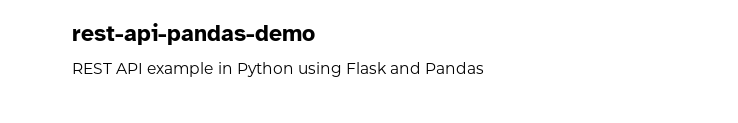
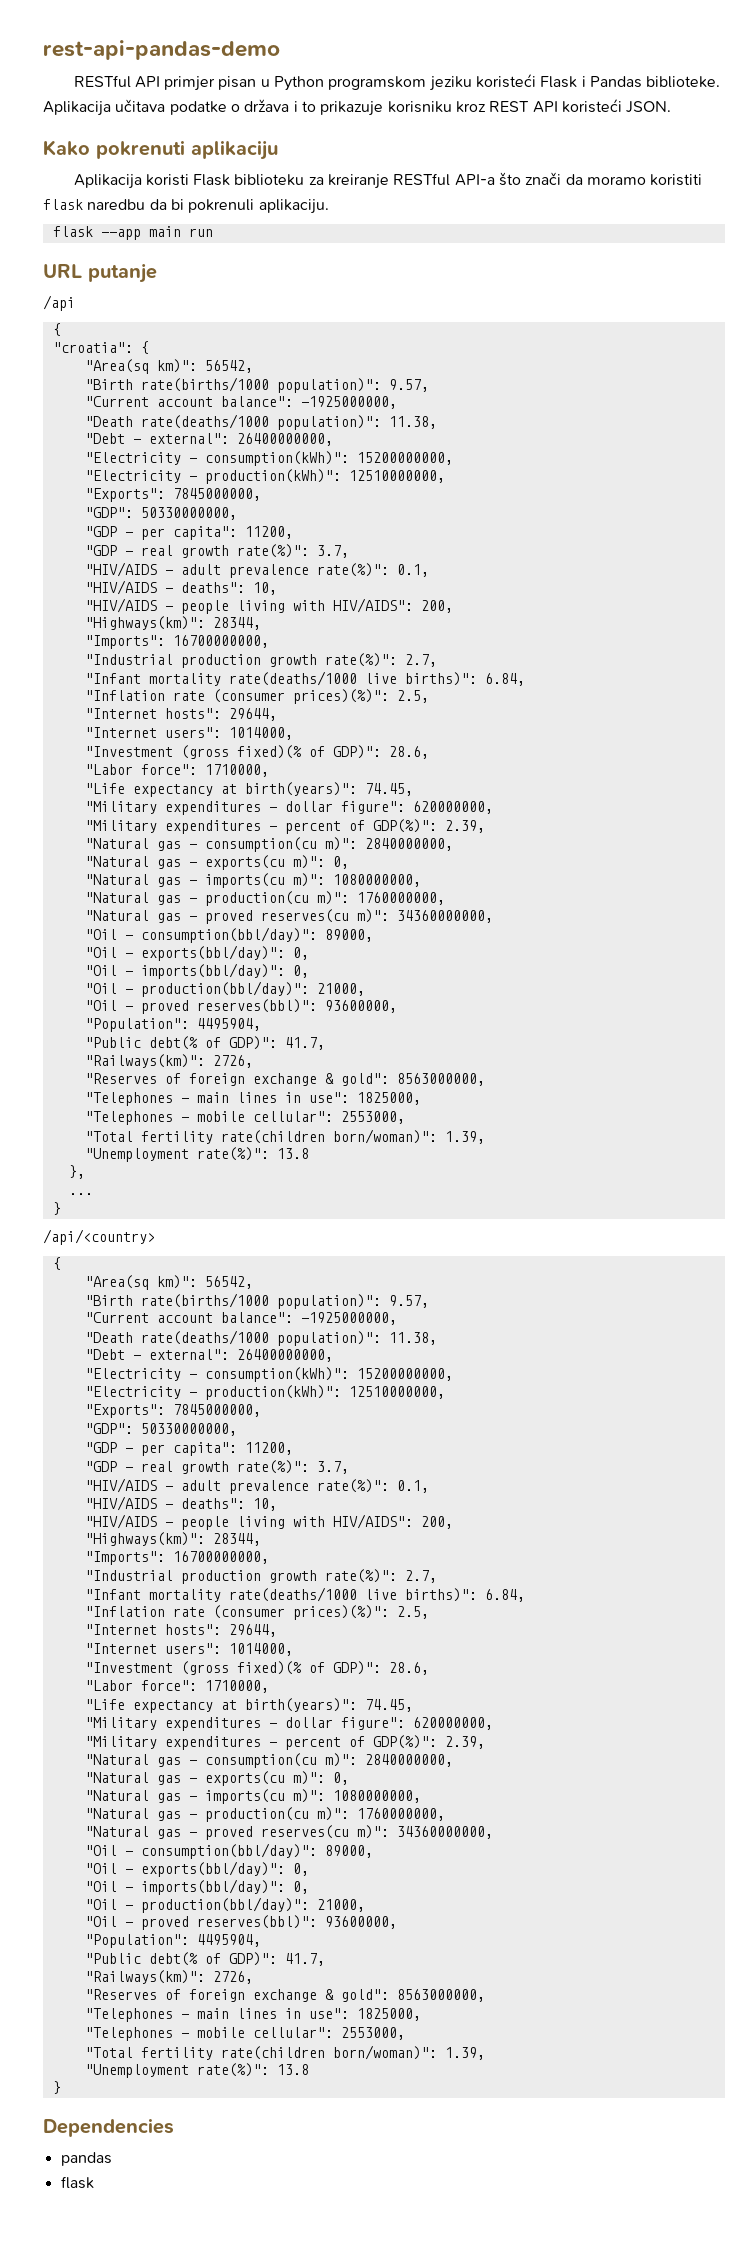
[72,62,485,77] REST API example in Python using Flask and Pandas -> [73,74,721,91] [43,99,672,116] [43,140,278,160] [73,172,703,189] [43,199,329,214] [52,226,213,240] [43,263,157,283] [43,295,75,311] [52,323,61,336] [52,341,149,354] [84,359,253,374] [84,377,429,393] [84,396,397,409] [84,414,437,430] [84,433,333,446] [84,451,453,466] [84,469,445,484] [84,488,261,502] [84,507,237,520] [84,526,293,540] [84,544,349,558] [84,562,429,578] [84,580,277,595] [84,598,453,614] [84,616,261,630] [84,635,269,649] [84,653,437,668] [84,671,525,686] [84,689,429,704] [84,708,277,721] [84,727,293,740] [84,745,429,759] [84,764,269,777] [84,782,413,797] [84,801,493,815] [84,819,485,834] [84,837,453,852] [84,855,349,870] [84,873,421,888] [84,891,445,906] [84,909,493,924] [84,927,373,943] [84,945,309,961] [84,963,309,979] [84,981,365,997] [84,999,397,1014] [84,1018,261,1032] [84,1036,325,1050] [84,1054,253,1068] [84,1073,485,1086] [84,1092,421,1106] [84,1111,405,1125] [84,1129,485,1144] [84,1147,309,1162] [68,1165,85,1179] [68,1193,93,1195] [52,1202,61,1215] [43,1229,155,1245] [52,1257,61,1270] [84,1275,253,1290] [84,1293,429,1309] [84,1312,397,1325] [84,1330,437,1346] [84,1349,333,1362] [84,1367,453,1382] [84,1385,445,1400] [84,1404,261,1418] [84,1423,237,1436] [84,1442,293,1456] [84,1460,349,1474] [84,1478,429,1494] [84,1496,277,1511] [84,1514,453,1530] [84,1532,261,1546] [84,1551,269,1565] [84,1569,437,1584] [84,1587,525,1602] [84,1605,429,1620] [84,1624,277,1637] [84,1643,293,1656] [84,1661,429,1675] [84,1680,269,1693] [84,1698,413,1713] [84,1717,493,1731] [84,1735,485,1750] [84,1753,453,1768] [84,1771,349,1786] [84,1789,421,1804] [84,1807,445,1822] [84,1825,493,1840] [84,1843,373,1859] [84,1861,309,1877] [84,1879,309,1895] [84,1897,365,1913] [84,1915,397,1930] [84,1934,261,1948] [84,1952,325,1966] [84,1970,253,1984] [84,1989,485,2002] [84,2008,421,2022] [84,2027,405,2041] [84,2045,485,2060] [84,2063,309,2078] [52,2081,61,2094] [43,2118,174,2137] [60,2152,112,2166] [60,2176,94,2189] RESTful API primjer pisan u Python programskom jeziku koristeći Flask i Pandas biblioteke. Aplikacija učitava podatke o država i to prikazuje korisniku kroz REST API koristeći JSON. // Kako pokrenuti aplikaciju // Aplikacija koristi Flask biblioteku za kreiranje RESTful API-a što znači da moramo koristiti flask naredbu da bi pokrenuli aplikaciju. // flask --app main run // URL putanje // /api // { // "croatia": { // "Area(sq km)": 56542, // "Birth rate(births/1000 population)": 9.57, // "Current account balance": -1925000000, // "Death rate(deaths/1000 population)": 11.38, // "Debt - external": 26400000000, // "Electricity - consumption(kWh)": 15200000000, // "Electricity - production(kWh)": 12510000000, // "Exports": 7845000000, // "GDP": 50330000000, // "GDP - per capita": 11200, // "GDP - real growth rate(%)": 3.7, // "HIV/AIDS - adult prevalence rate(%)": 0.1, // "HIV/AIDS - deaths": 10, // "HIV/AIDS - people living with HIV/AIDS": 200, // "Highways(km)": 28344, // "Imports": 16700000000, // "Industrial production growth rate(%)": 2.7, // "Infant mortality rate(deaths/1000 live births)": 6.84, // "Inflation rate (consumer prices)(%)": 2.5, // "Internet hosts": 29644, // "Internet users": 1014000, // "Investment (gross fixed)(% of GDP)": 28.6, // "Labor force": 1710000, // "Life expectancy at birth(years)": 74.45, // "Military expenditures - dollar figure": 620000000, // "Military expenditures - percent of GDP(%)": 2.39, // "Natural gas - consumption(cu m)": 2840000000, // "Natural gas - exports(cu m)": 0, // "Natural gas - imports(cu m)": 1080000000, // "Natural gas - production(cu m)": 1760000000, // "Natural gas - proved reserves(cu m)": 34360000000, // "Oil - consumption(bbl/day)": 89000, // "Oil - exports(bbl/day)": 0, // "Oil - imports(bbl/day)": 0, // "Oil - production(bbl/day)": 21000, // "Oil - proved reserves(bbl)": 93600000, // "Population": 4495904, // "Public debt(% of GDP)": 41.7, // "Railways(km)": 2726, // "Reserves of foreign exchange & gold": 8563000000, // "Telephones - main lines in use": 1825000, // "Telephones - mobile cellular": 2553000, // "Total fertility rate(children born/woman)": 1.39, // "Unemployment rate(%)": 13.8 // }, // ... // } // /api/<country> // { // "Area(sq km)": 56542, // "Birth rate(births/1000 population)": 9.57, // "Current account balance": -1925000000, // "Death rate(deaths/1000 population)": 11.38, // "Debt - external": 26400000000, // "Electricity - consumption(kWh)": 15200000000, // "Electricity - production(kWh)": 12510000000, // "Exports": 7845000000, // "GDP": 50330000000, // "GDP - per capita": 11200, // "GDP - real growth rate(%)": 3.7, // "HIV/AIDS - adult prevalence rate(%)": 0.1, // "HIV/AIDS - deaths": 10, // "HIV/AIDS - people living with HIV/AIDS": 200, // "Highways(km)": 28344, // "Imports": 16700000000, // "Industrial production growth rate(%)": 2.7, // "Infant mortality rate(deaths/1000 live births)": 6.84, // "Inflation rate (consumer prices)(%)": 2.5, // "Internet hosts": 29644, // "Internet users": 1014000, // "Investment (gross fixed)(% of GDP)": 28.6, // "Labor force": 1710000, // "Life expectancy at birth(years)": 74.45, // "Military expenditures - dollar figure": 620000000, // "Military expenditures - percent of GDP(%)": 2.39, // "Natural gas - consumption(cu m)": 2840000000, // "Natural gas - exports(cu m)": 0, // "Natural gas - imports(cu m)": 1080000000, // "Natural gas - production(cu m)": 1760000000, // "Natural gas - proved reserves(cu m)": 34360000000, // "Oil - consumption(bbl/day)": 89000, // "Oil - exports(bbl/day)": 0, // "Oil - imports(bbl/day)": 0, // "Oil - production(bbl/day)": 21000, // "Oil - proved reserves(bbl)": 93600000, // "Population": 4495904, // "Public debt(% of GDP)": 41.7, // "Railways(km)": 2726, // "Reserves of foreign exchange & gold": 8563000000, // "Telephones - main lines in use": 1825000, // "Telephones - mobile cellular": 2553000, // "Total fertility rate(children born/woman)": 1.39, // "Unemployment rate(%)": 13.8 // } // Dependencies // pandas // flask

